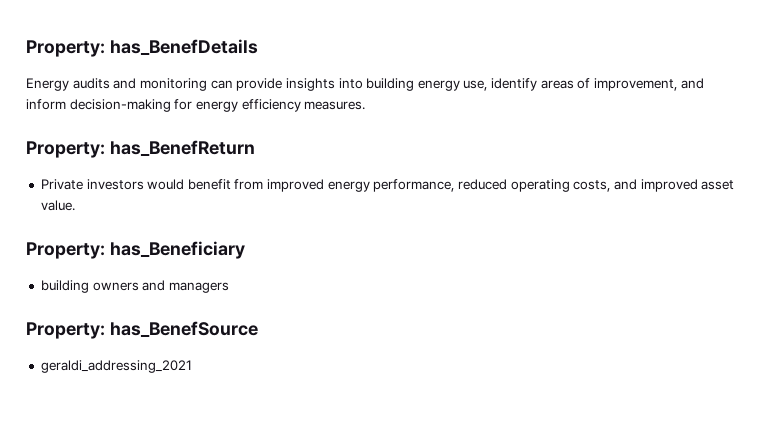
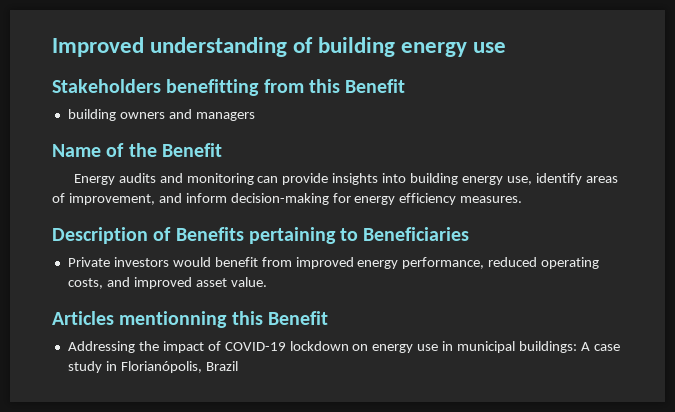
[26,39,258,57] Property: has_BenefDetails -> [52,37,507,57] [52,79,406,96] [67,109,255,121] [52,143,222,157] Improved understanding of building energy use // Stakeholders benefitting from this Benefit // building owners and managers // Name of the Benefit
[26,140,255,158] Property: has_BenefReturn -> [52,227,470,244] Description of Benefits pertaining to Beneficiaries
[26,241,245,259] [40,280,229,293] [26,321,258,339] [40,360,192,373] Property: has_Beneficiary // building owners and managers // Property: has_BenefSource // geraldi_addressing_2021 -> [52,311,328,328] [67,341,620,353] [67,361,238,373] Articles mentionning this Benefit // Addressing the impact of COVID-19 lockdown on energy use in municipal buildings: A case study in Florianópolis, Brazil

